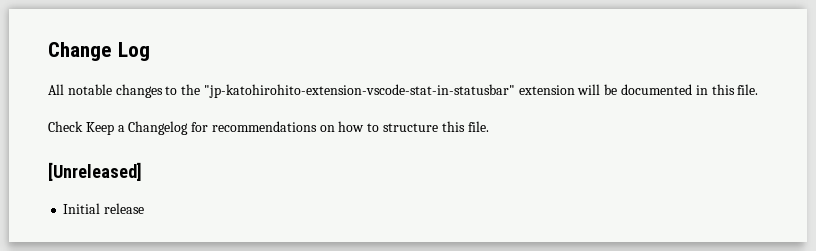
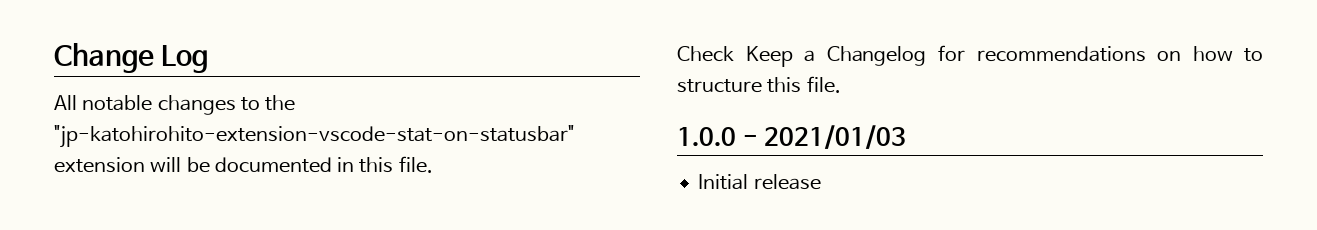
[203,84,515,98] "jp-katohirohito-extension-vscode-stat-in-statusbar" -> [54,125,574,148] "jp-katohirohito-extension-vscode-stat-on-statusbar"
[48,162,142,181] [Unreleased] -> [677,125,907,149] 1.0.0 - 2021/01/03

